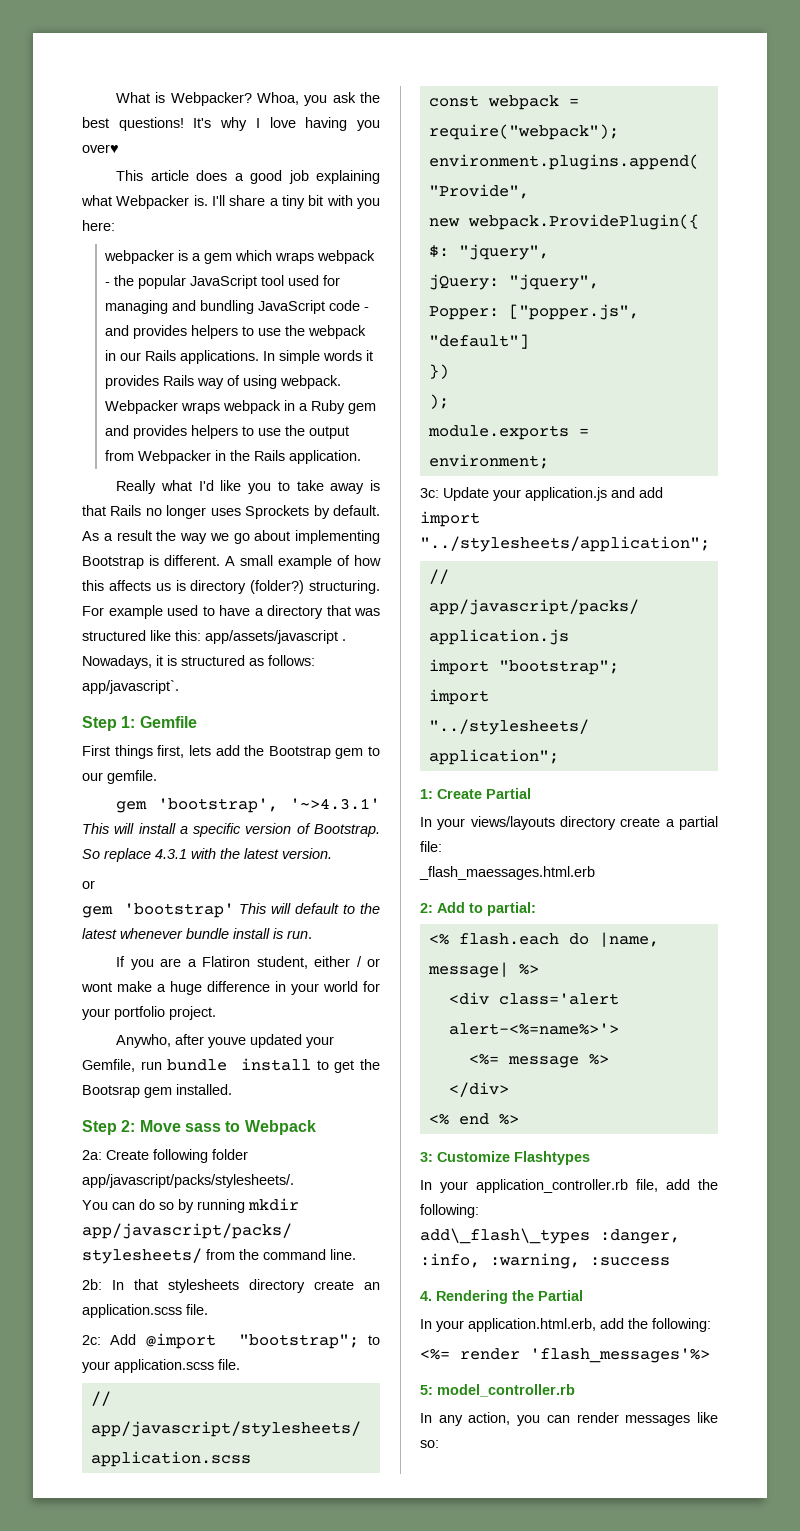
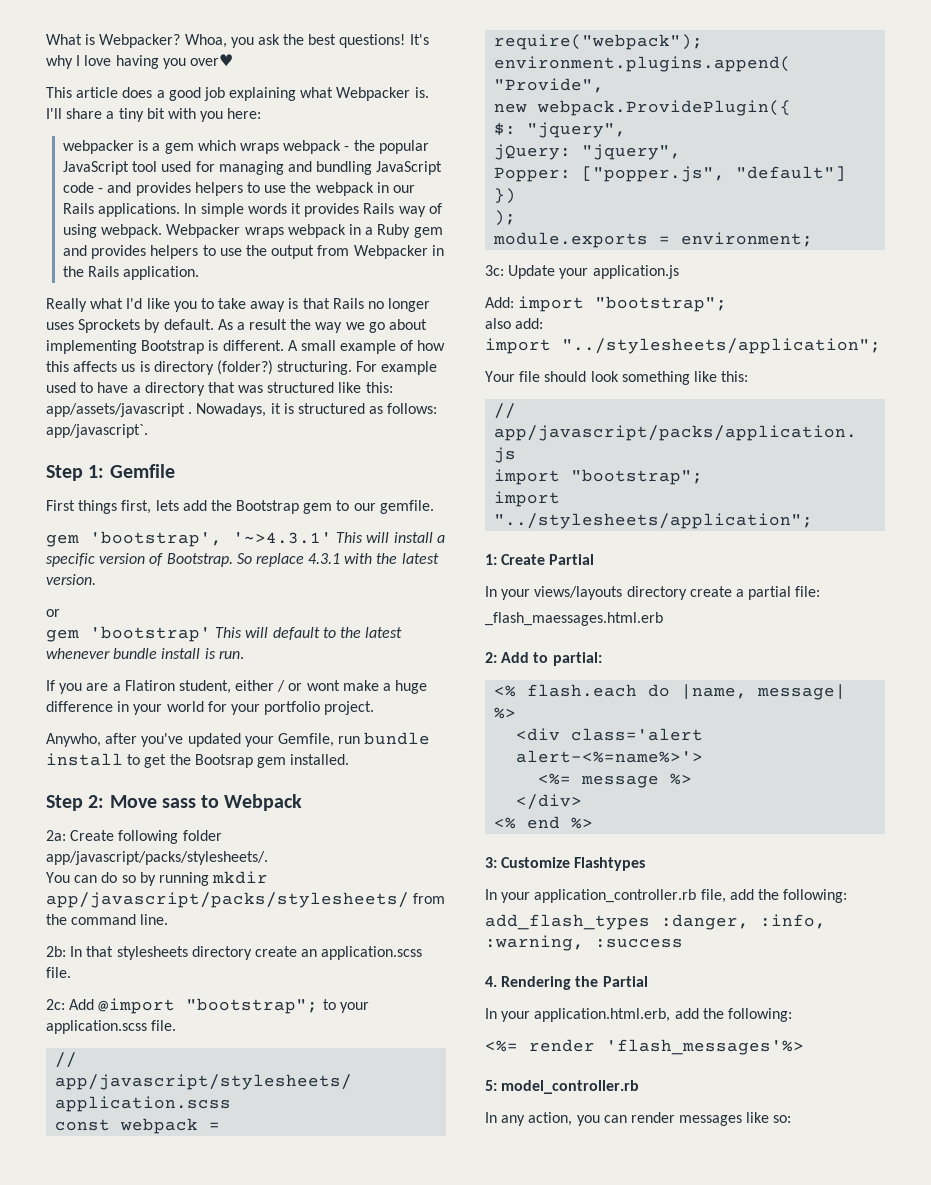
[208,1037,247,1048] youve -> [141,733,184,747] you've
[611,487,663,498] [420,511,480,527] [420,536,710,552] and add import "../stylesheets/application"; -> [485,296,728,312] [485,318,544,329] [485,338,881,354] [485,371,749,385] // Add: import "bootstrap"; // also add: // import "../stylesheets/application"; // Your file should look something like this:
[420,1228,590,1244] add\_flash\_types -> [485,914,650,930] add_flash_types

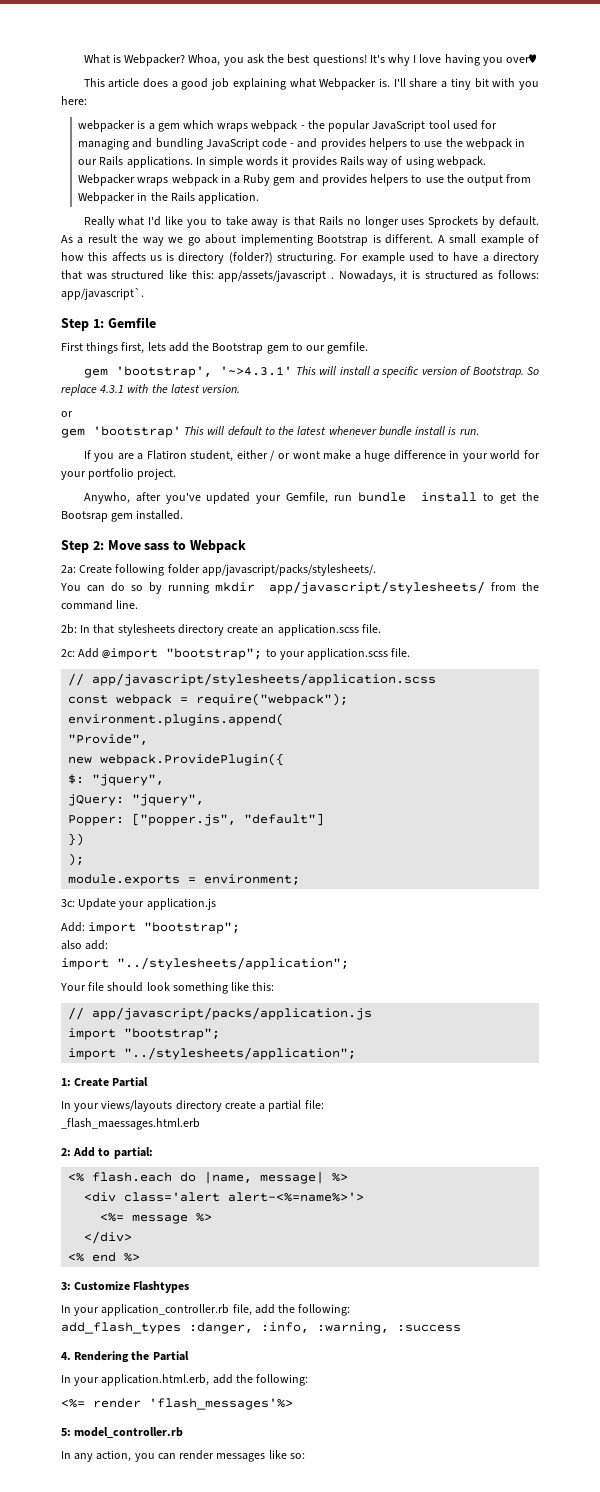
[46,892,409,908] app/javascript/packs/stylesheets/ -> [269,581,486,594] app/javascript/stylesheets/

